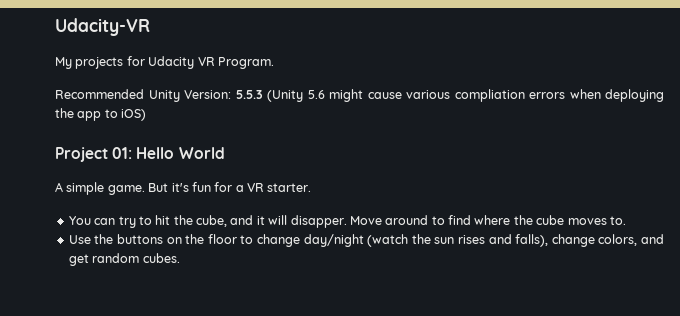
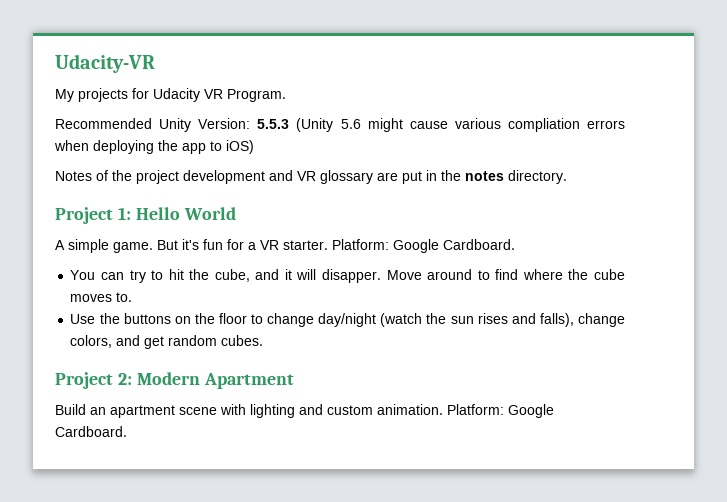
[55,147,133,162] // Project 01: -> [55,170,567,184] [55,207,131,224] // Notes of the project development and VR glossary are put in the notes directory. // Project 1:
(312, 187) none -> [332,239,515,253] Platform: Google Cardboard.
(180, 258) none -> [55,372,294,389] [55,404,554,418] [55,426,127,437] // Project 2: Modern Apartment // Build an apartment scene with lighting and custom animation. Platform: Google Cardboard.

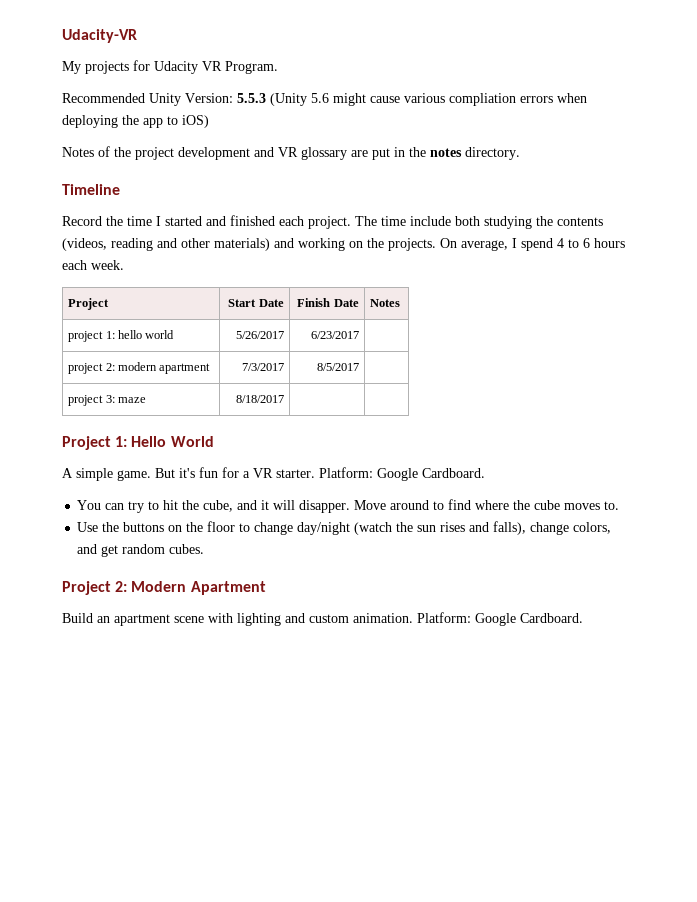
(567, 177) none -> [62,184,120,195] [62,215,603,229] [62,238,625,251] [62,260,124,270] [68,298,110,310] [228,299,284,307] [297,298,359,307] [370,299,401,307] [68,330,175,342] [235,331,284,339] [310,331,359,339] [68,362,211,374] [241,363,284,371] [316,363,359,371] [68,395,146,406] [235,395,284,403] // Timeline // Record the time I started and finished each project. The time include both studying the contents (videos, reading and other materials) and working on the projects. On average, I spend 4 to 6 hours each week. // Project | Start Date | Finish Date | Notes // project 1: hello world | 5/26/2017 | 6/23/2017 | // project 2: modern apartment | 7/3/2017 | 8/5/2017 | // project 3: maze | 8/18/2017 | |

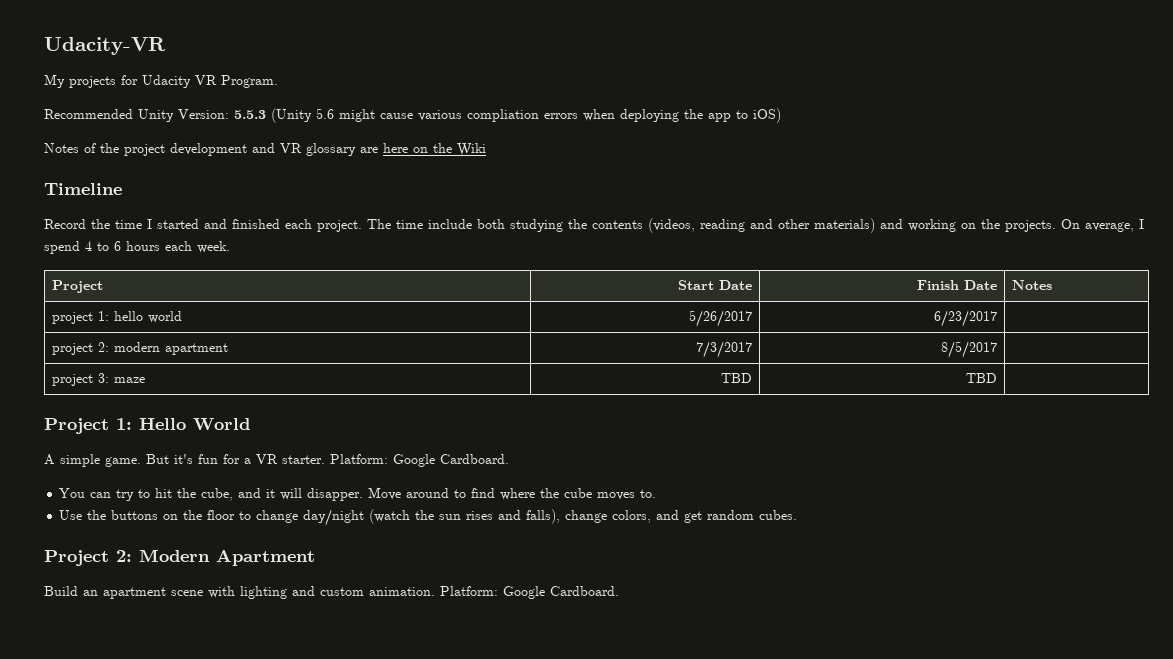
[372,147,520,160] put in the notes directory. -> [383,143,486,156] here on the Wiki
[235,395,284,403] 8/18/2017 | -> [720,373,752,383] [965,373,997,383] TBD | TBD

